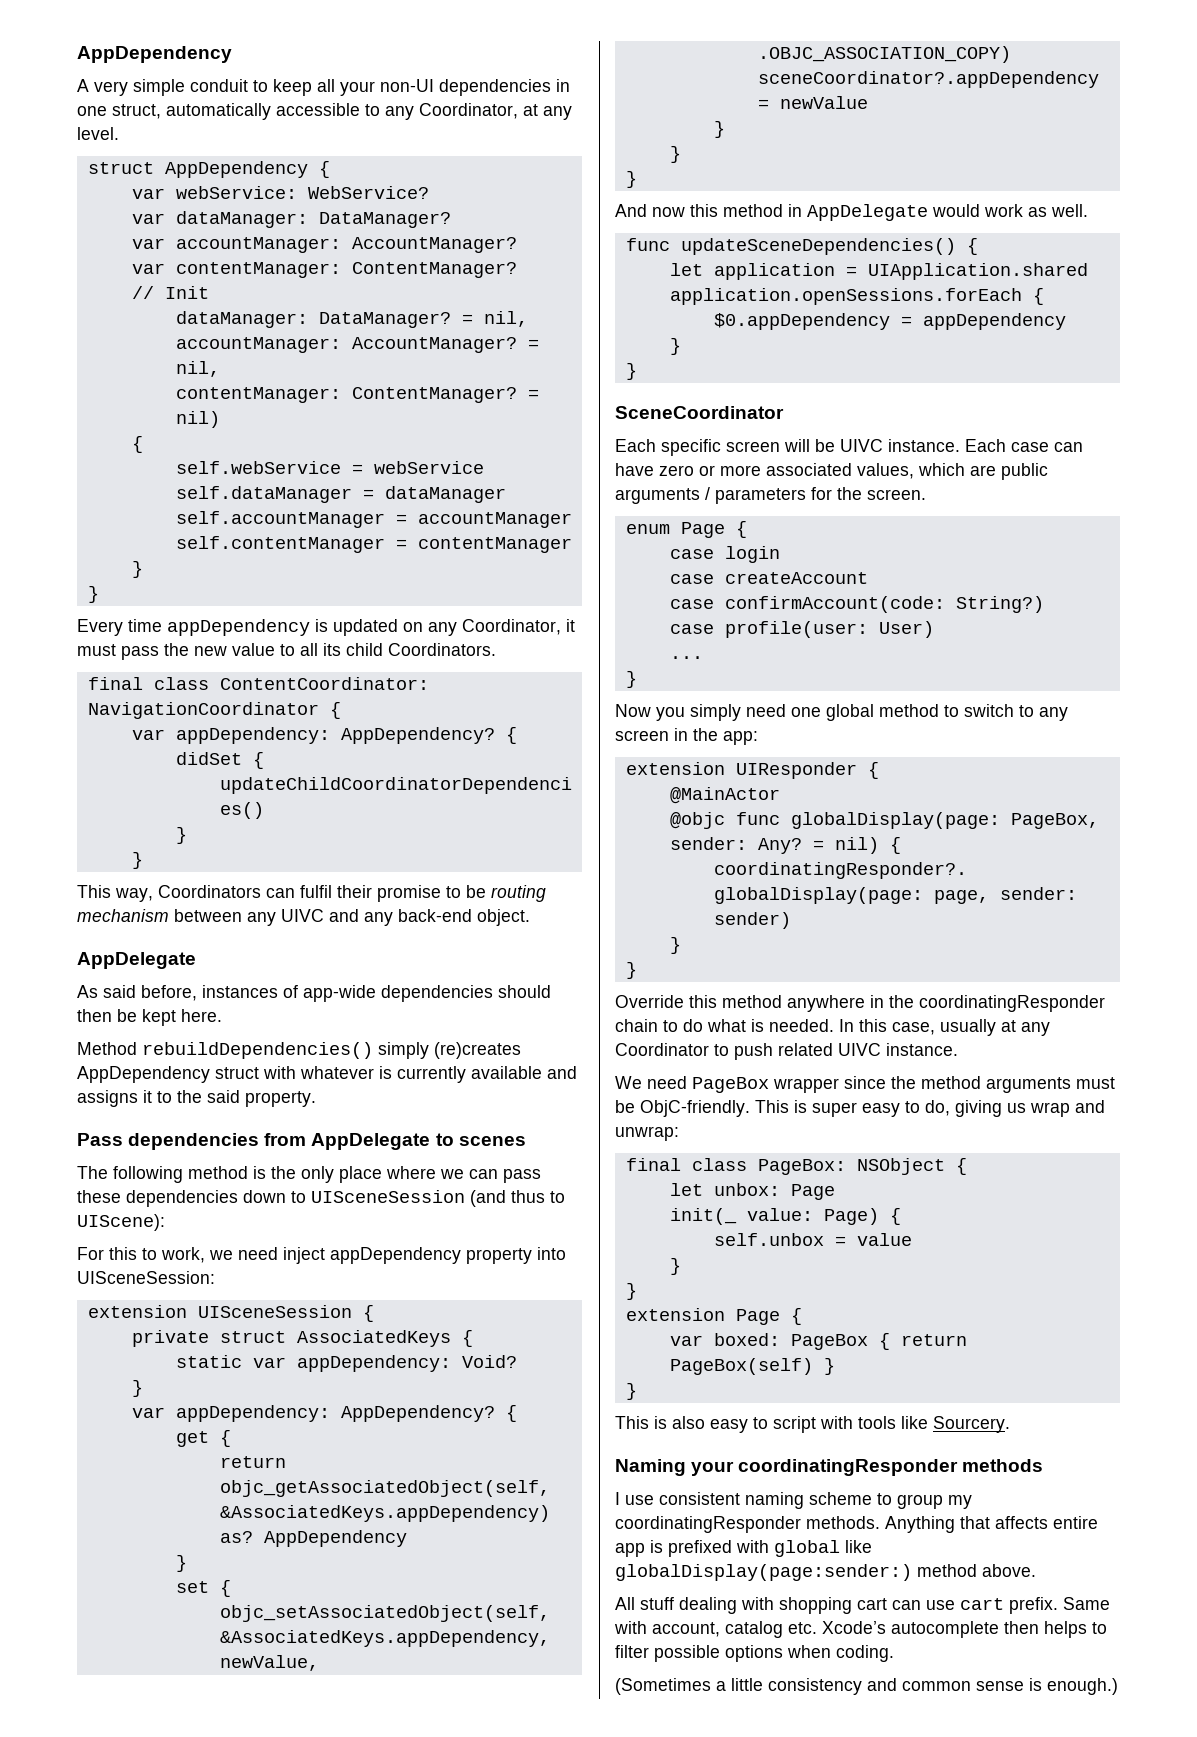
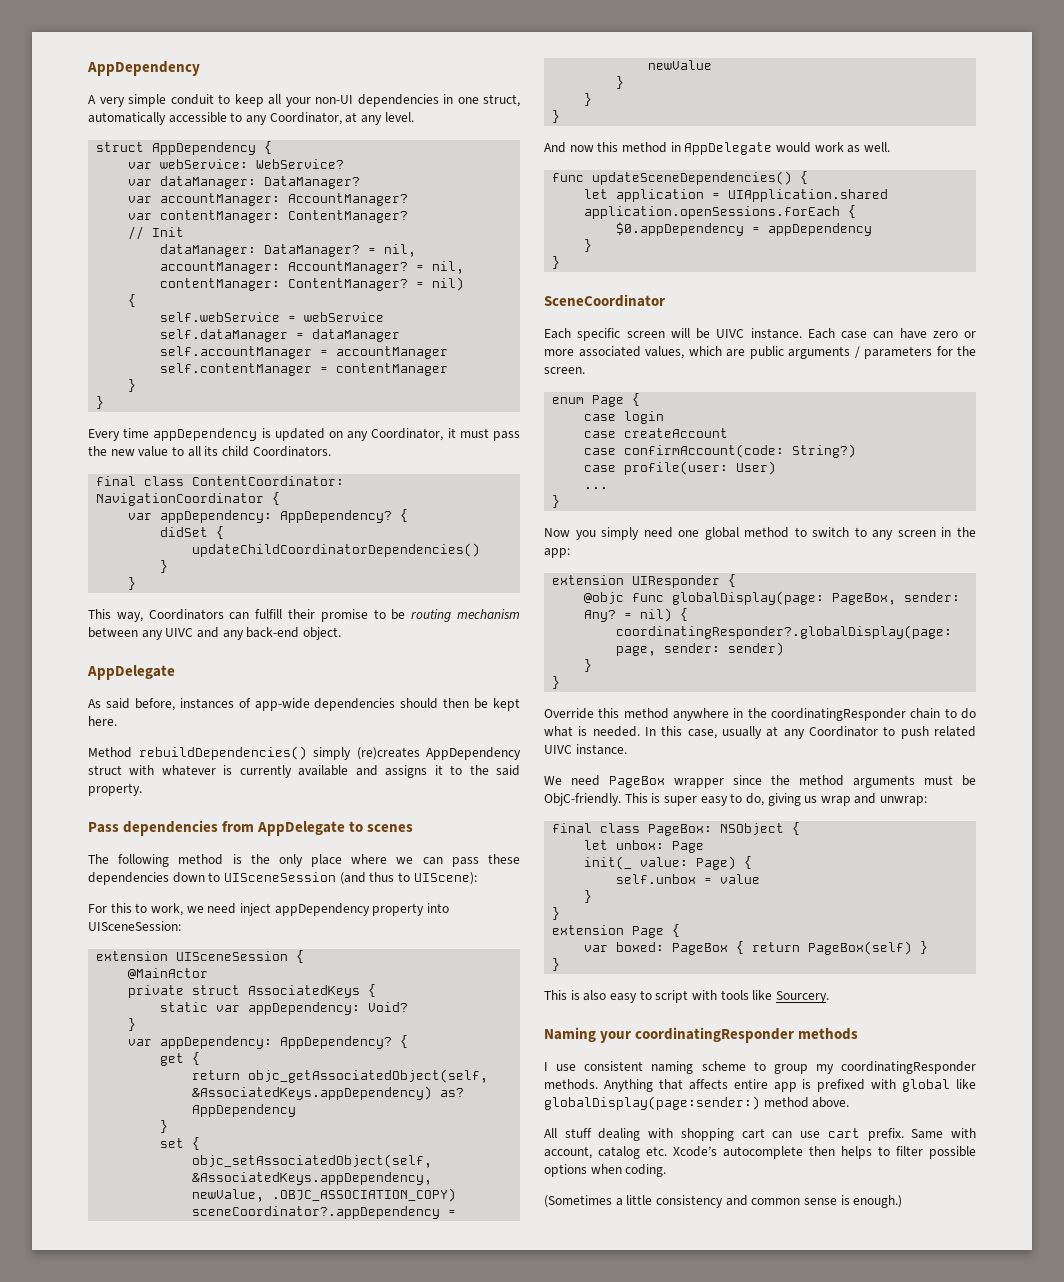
[300,885,332,898] fulfil -> [255,609,283,619] fulfill
(374, 1313) none -> [128,968,209,979] // @MainActor
[669,787,780,804] // @MainActor -> (737, 580) none

